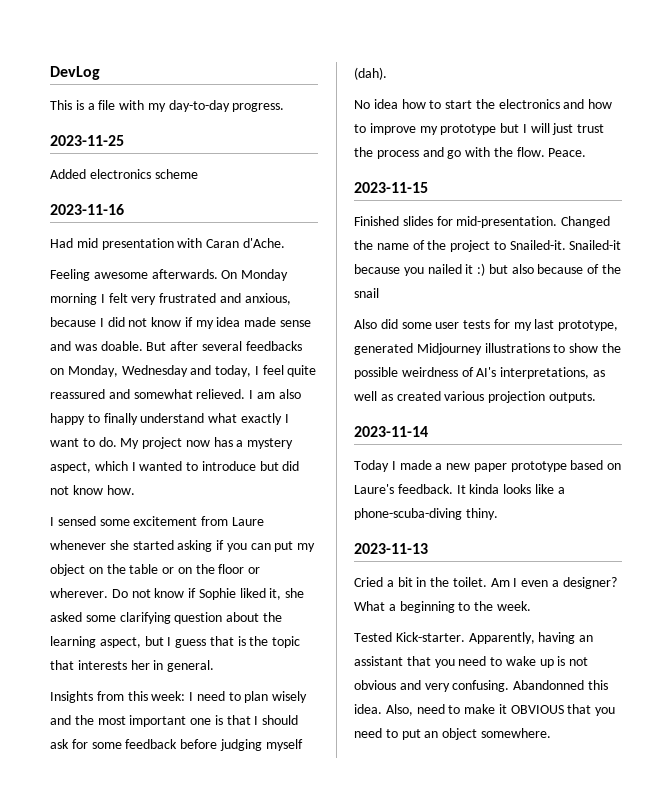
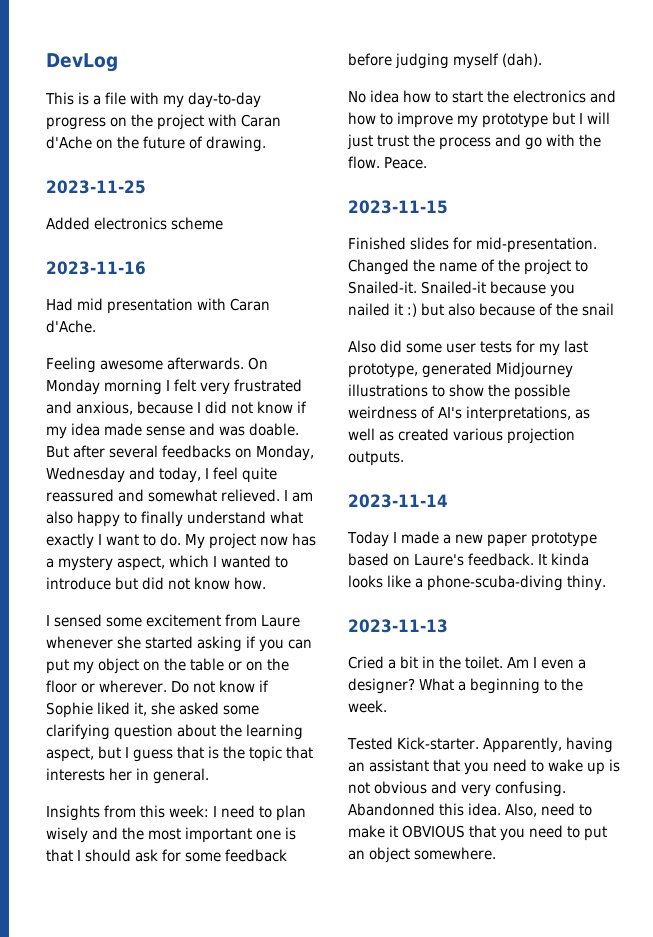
[232,103,285,112] progress. -> [46,114,281,130] [46,136,266,152] progress on the project with Caran d'Ache on the future of drawing.

